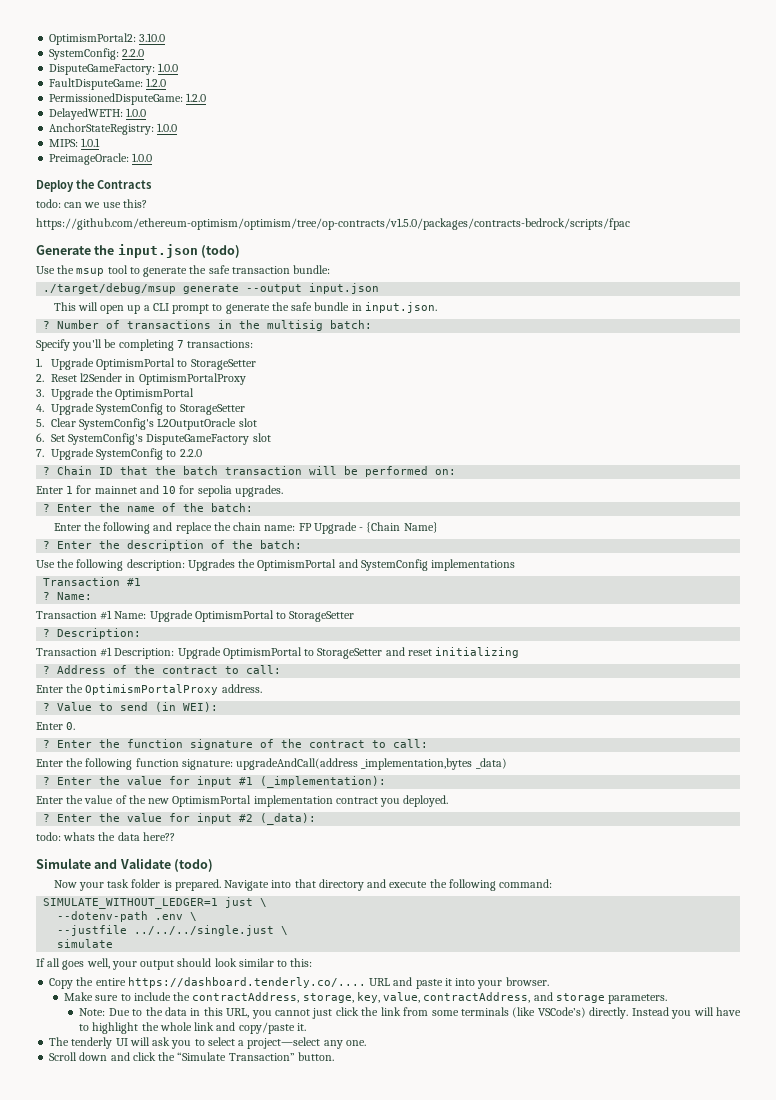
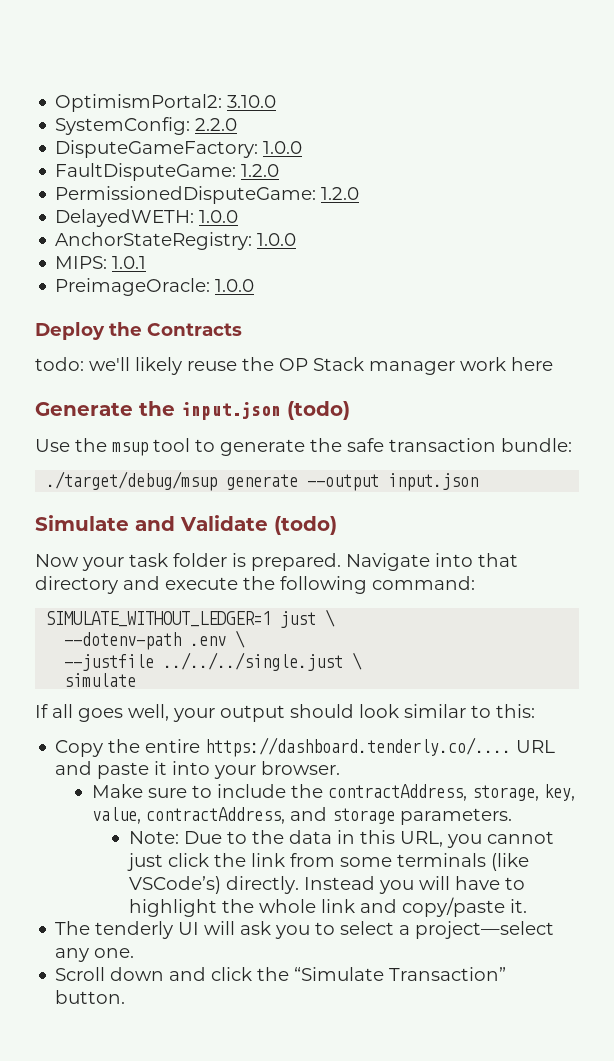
[64,199,147,208] [36,218,630,230] can we use this? // https://github.com/ethereum-optimism/optimism/tree/op-contracts/v1.5.0/packages/contracts-bedrock/scripts/fpac -> [89,357,553,375] we'll likely reuse the OP Stack manager work here
[53,302,437,314] [43,320,373,331] [36,339,254,351] [36,358,256,370] [36,373,246,385] [36,388,195,400] [36,403,245,415] [36,418,257,430] [36,433,271,445] [36,448,202,460] [43,466,457,477] [36,485,283,497] [43,503,254,512] [53,522,438,534] [43,540,303,551] [36,559,516,571] [43,577,142,586] [43,592,93,600] [36,610,355,622] [43,628,142,639] [36,647,520,659] [43,665,282,674] [36,684,262,695] [43,702,219,712] [36,722,76,730] [43,739,429,750] [36,758,507,770] [43,776,387,788] [36,795,449,807] [43,813,317,825] [36,832,175,841] // This will open up a CLI prompt to generate the safe bundle in input.json. // ? Number of transactions in the multisig batch: // Specify you'll be completing 7 transactions: // 1. Upgrade OptimismPortal to StorageSetter // 2. Reset l2Sender in OptimismPortalProxy // 3. Upgrade the OptimismPortal // 4. Upgrade SystemConfig to StorageSetter // 5. Clear SystemConfig's L2OutputOracle slot // 6. Set SystemConfig's DisputeGameFactory slot // 7. Upgrade SystemConfig to 2.2.0 // ? Chain ID that the batch transaction will be performed on: // Enter 1 for mainnet and 10 for sepolia upgrades. // ? Enter the name of the batch: // Enter the following and replace the chain name: FP Upgrade - {Chain Name} // ? Enter the description of the batch: // Use the following description: Upgrades the OptimismPortal and SystemConfig implementations // Transaction #1 // ? Name: // Transaction #1 Name: Upgrade OptimismPortal to StorageSetter // ? Description: // Transaction #1 Description: Upgrade OptimismPortal to StorageSetter and reset initializing // ? Address of the contract to call: // Enter the OptimismPortalProxy address. // ? Value to send (in WEI): // Enter 0. // ? Enter the function signature of the contract to call: // Enter the following function signature: upgradeAndCall(address _implementation,bytes _data) // ? Enter the value for input #1 (_implementation): // Enter the value of the new OptimismPortal implementation contract you deployed. // ? Enter the value for input #2 (_data): // todo: whats the data here?? -> (479, 482) none

